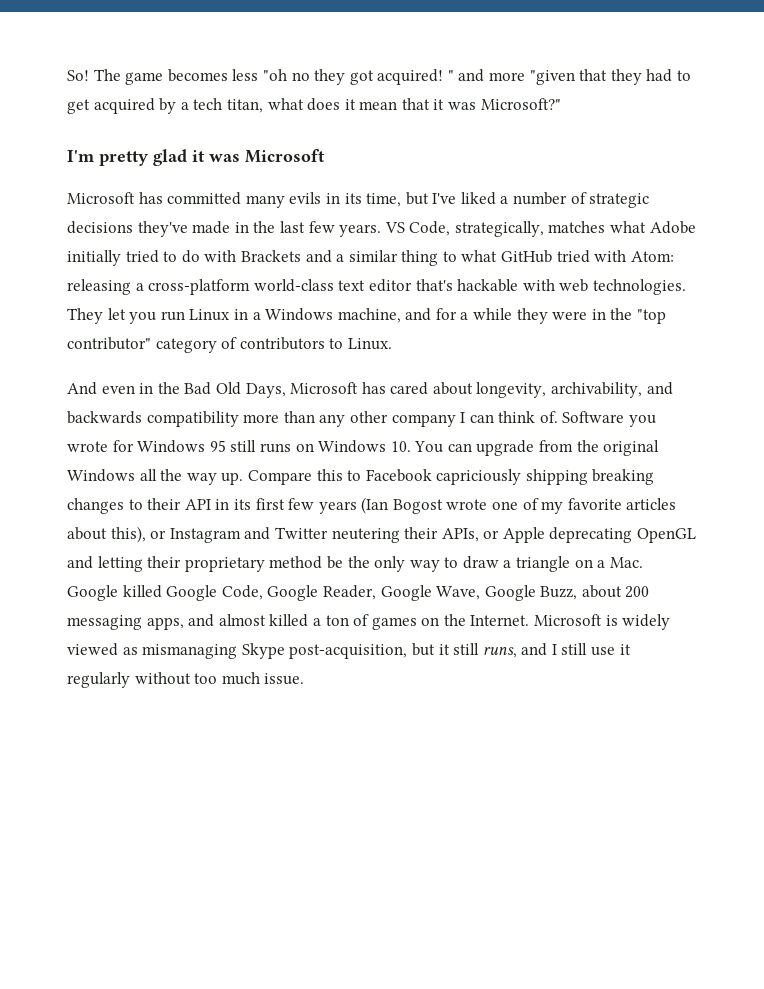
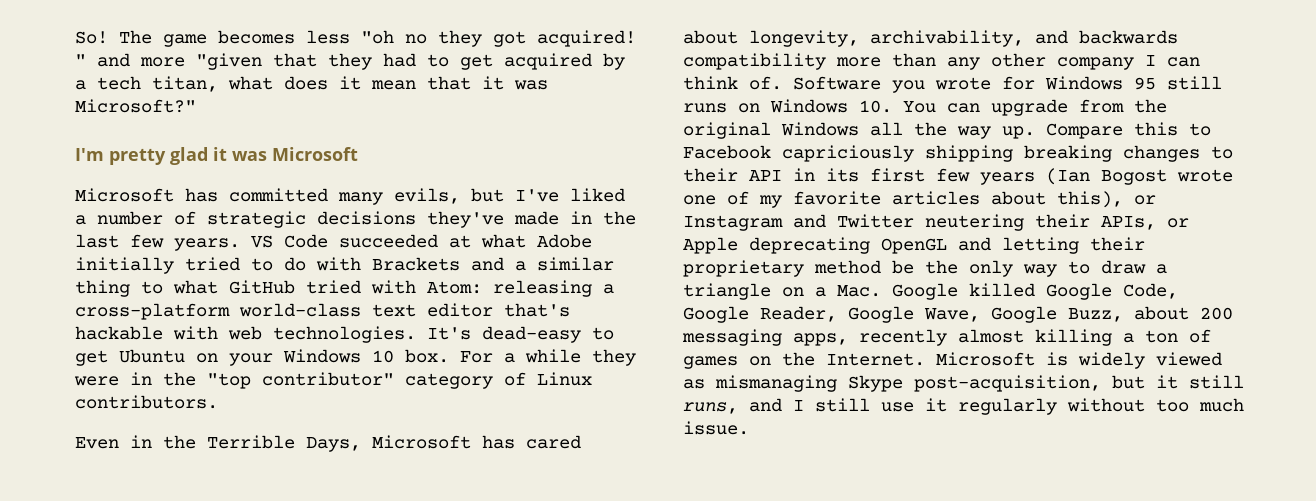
[289,192,402,207] evils in its time, -> [394,188,460,204] evils,
[409,221,606,237] Code, strategically, matches -> [284,234,471,248] Code succeeded at
[67,308,457,324] They let you run Linux in a Windows machine, and for -> [427,326,614,343] [75,349,493,366] It's dead-easy to get Ubuntu on your Windows 10 box. For
[239,337,392,350] [67,382,241,395] contributors to Linux. // And even in the Bad Old -> [537,372,592,386] [75,395,218,409] [75,435,295,449] Linux contributors. // Even in the Terrible
[188,614,309,627] and almost killed -> [859,329,1112,346] recently almost killing

